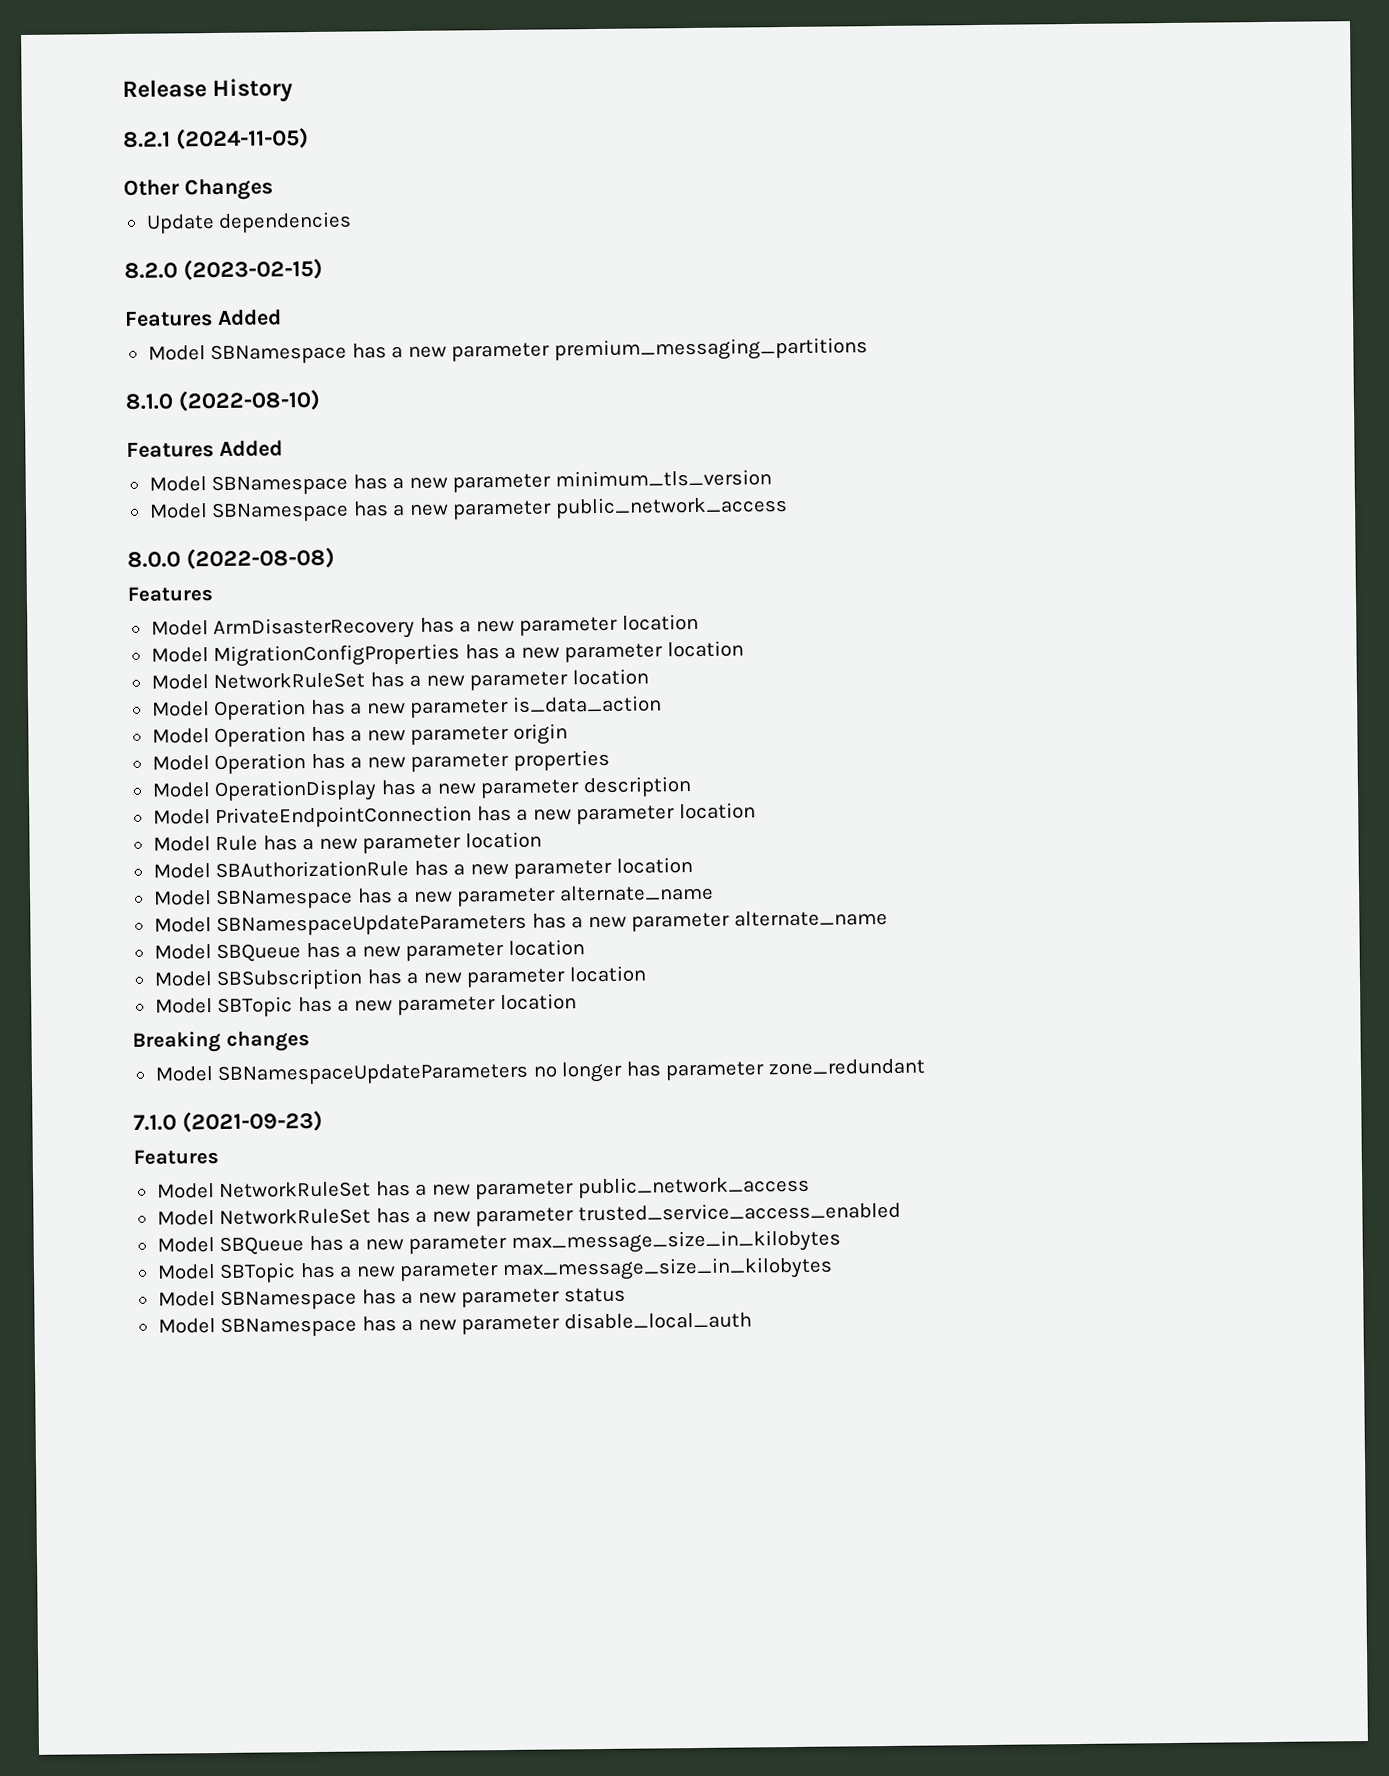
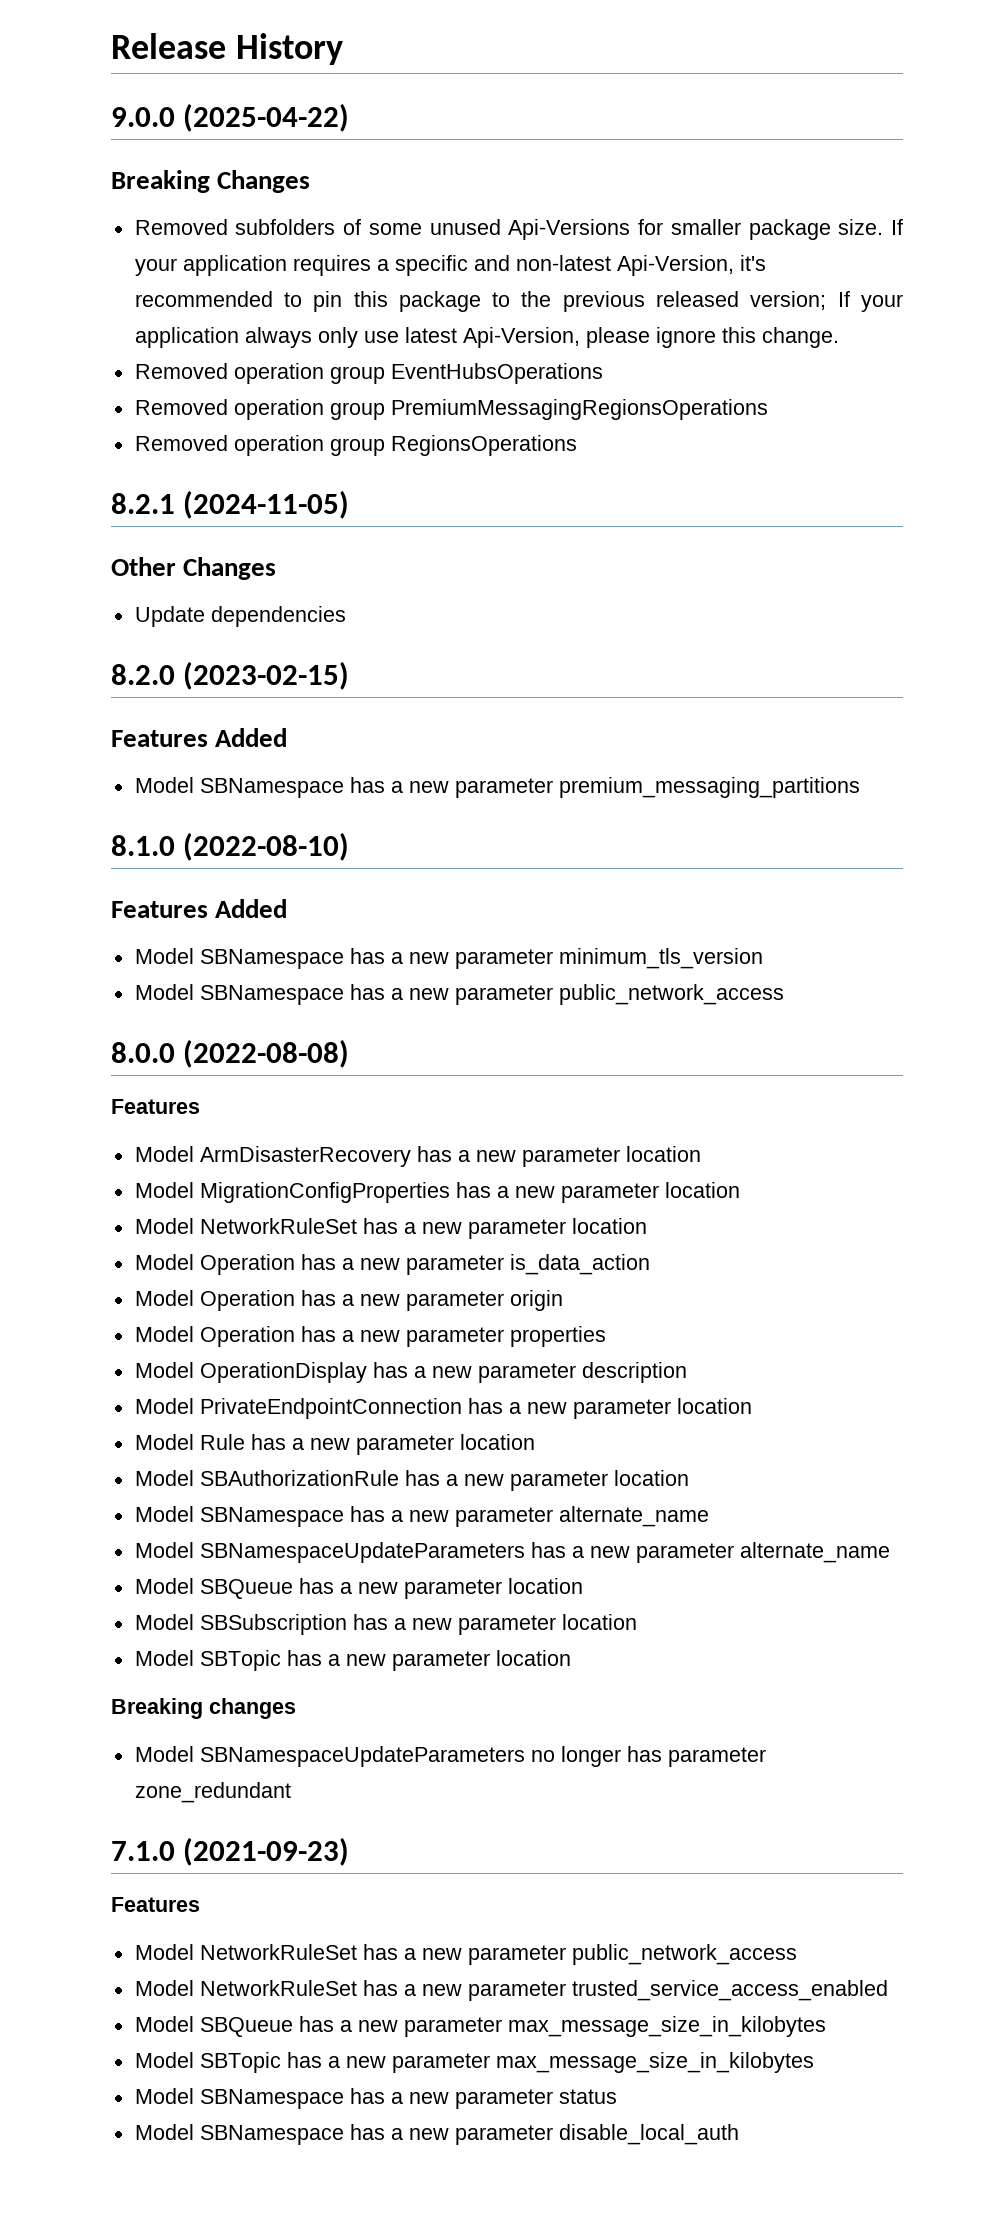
(294, 90) none -> [111,103,350,132] [111,170,311,193] [134,219,904,240] [134,255,766,276] [134,291,903,312] [134,327,839,348] [134,363,603,384] [134,399,768,420] [134,435,577,456] // 9.0.0 (2025-04-22) // Breaking Changes // Removed subfolders of some unused Api-Versions for smaller package size. If your application requires a specific and non-latest Api-Version, it's recommended to pin this package to the previous released version; If your application always only use latest Api-Version, please ignore this change. // Removed operation group EventHubsOperations // Removed operation group PremiumMessagingRegionsOperations // Removed operation group RegionsOperations

